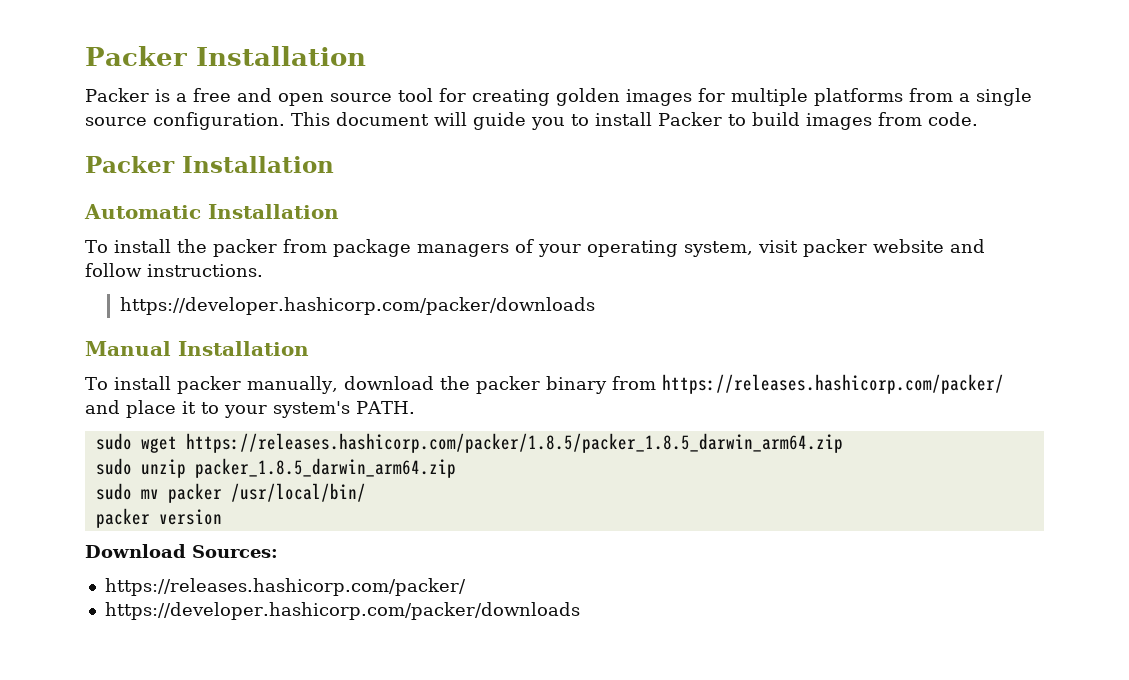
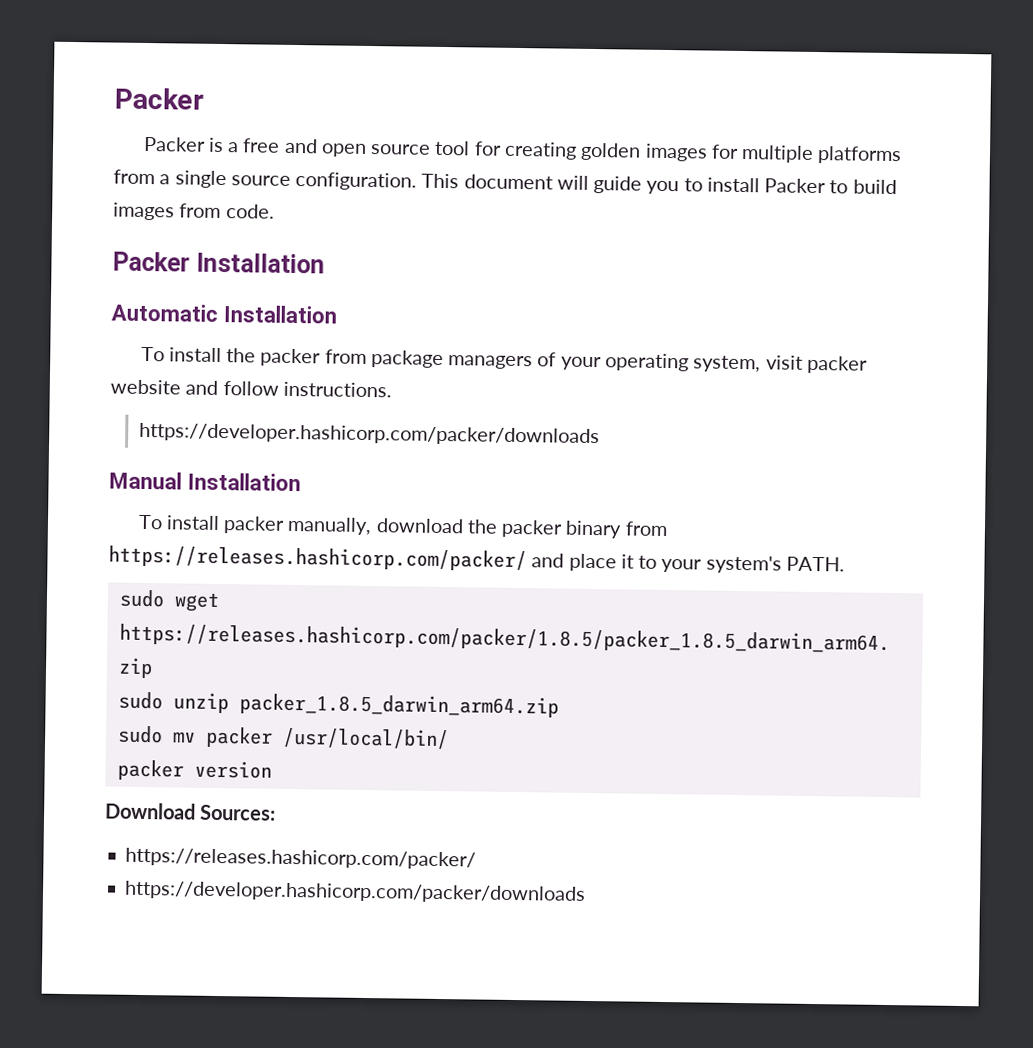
[85,46,366,66] Packer Installation -> [114,87,204,110] Packer

